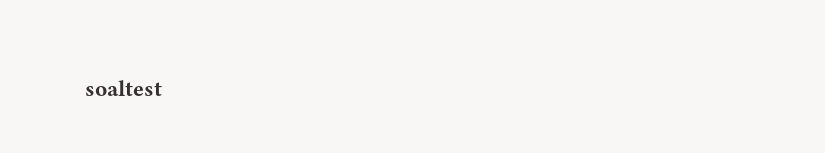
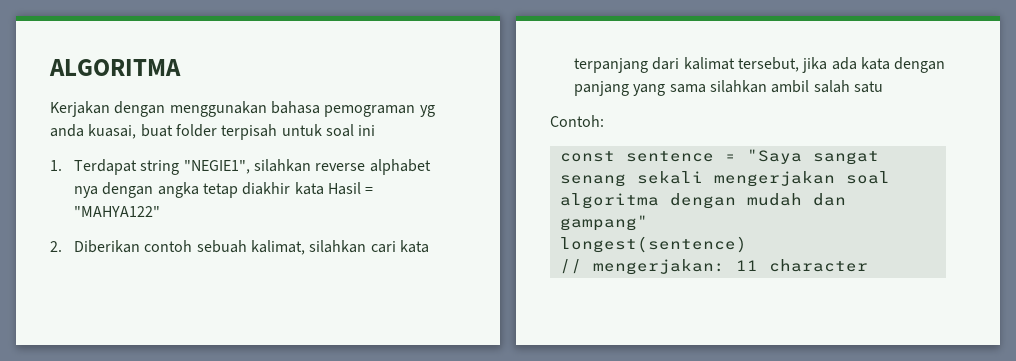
[85,80,162,96] soaltest -> [49,59,181,76] [50,101,435,117] [50,124,376,140] [50,159,431,175] [74,182,374,198] [74,206,161,217] [50,240,430,255] [574,57,946,73] [574,80,884,96] [550,115,604,127] [559,149,879,165] [559,171,890,187] [559,193,846,209] [559,215,648,231] [559,236,747,253] [559,259,868,275] ALGORITMA // Kerjakan dengan menggunakan bahasa pemograman yg anda kuasai, buat folder terpisah untuk soal ini // 1. Terdapat string "NEGIE1", silahkan reverse alphabet nya dengan angka tetap diakhir kata Hasil = "MAHYA122" // 2. Diberikan contoh sebuah kalimat, silahkan cari kata terpanjang dari kalimat tersebut, jika ada kata dengan panjang yang sama silahkan ambil salah satu // Contoh: // const sentence = "Saya sangat senang sekali mengerjakan soal algoritma dengan mudah dan gampang" // longest(sentence) // // mengerjakan: 11 character

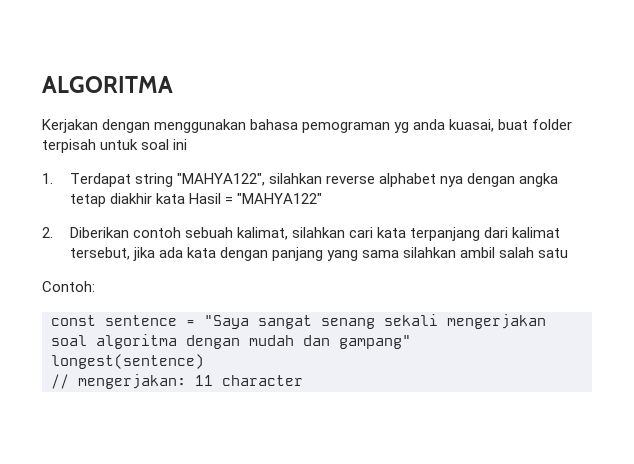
[183,160,250,174] "NEGIE1", -> [176,173,265,186] "MAHYA122",

